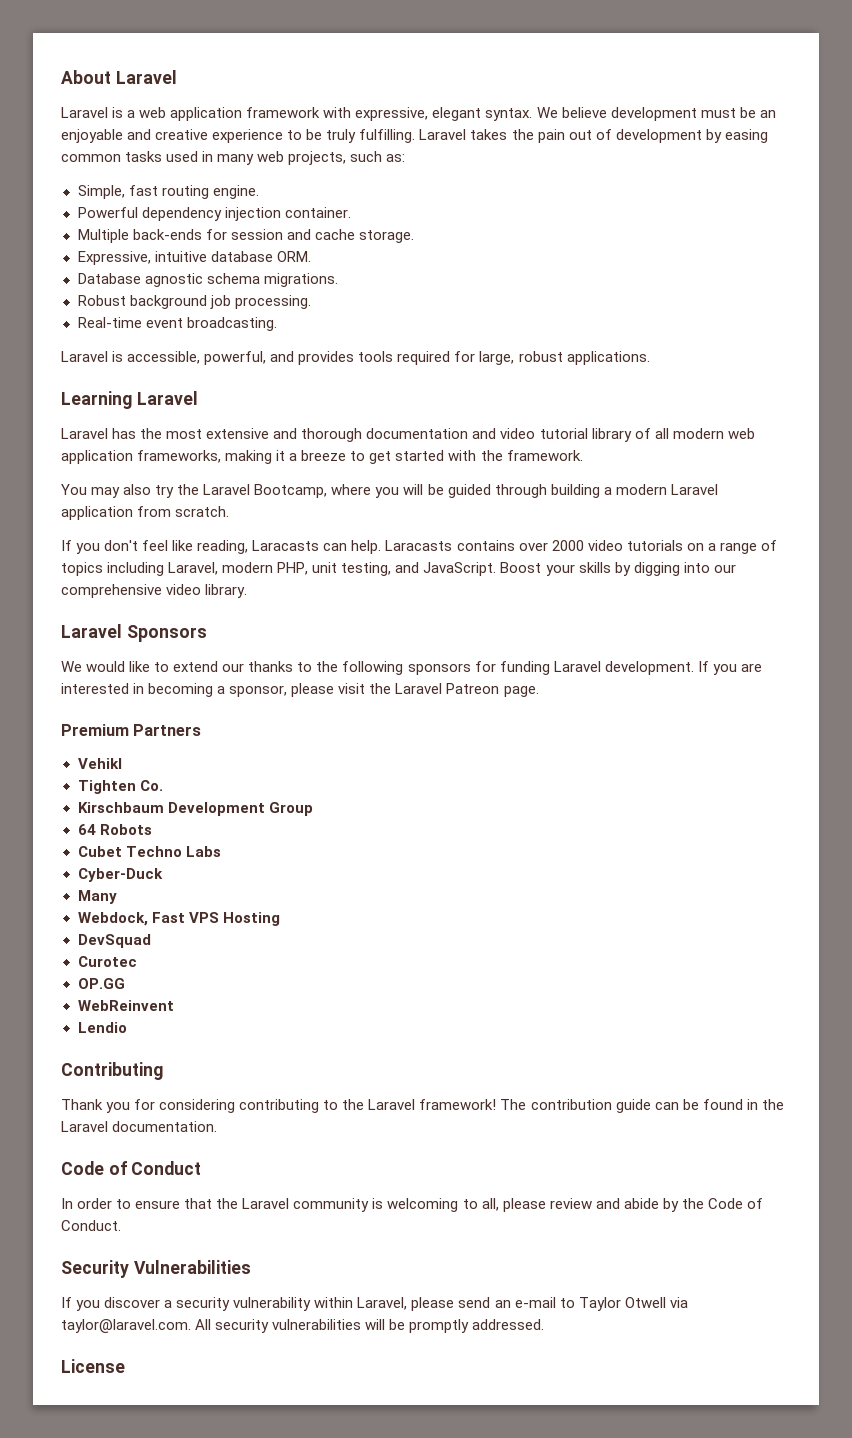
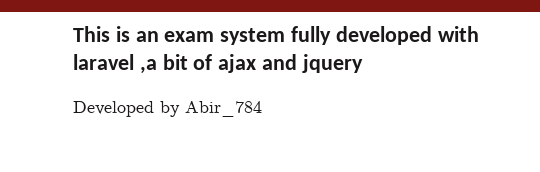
[61,70,177,84] [61,107,776,121] [61,129,768,143] [61,151,406,165] [77,185,259,199] [77,207,351,221] [77,229,414,243] [77,251,311,265] [77,273,338,287] [77,295,311,309] [77,317,277,331] [61,351,650,365] [61,391,198,409] [61,428,755,442] [61,450,583,464] [61,484,718,498] [61,506,230,520] [61,540,777,554] [61,562,736,576] [61,584,248,598] [61,624,207,642] [61,661,762,675] [61,683,539,697] [61,724,202,736] [77,758,122,769] [77,780,163,794] [77,802,313,816] [77,824,152,835] [77,846,221,857] [77,868,163,882] [77,890,117,904] [77,912,280,926] [77,934,151,948] [77,956,137,967] [77,978,125,989] [77,1000,174,1011] [77,1022,127,1033] [61,1062,163,1080] [61,1099,784,1113] [61,1121,218,1132] [61,1161,202,1175] [61,1198,763,1212] [61,1220,121,1231] [61,1260,251,1278] [61,1297,688,1311] [61,1319,545,1333] [61,1359,125,1373] About Laravel // Laravel is a web application framework with expressive, elegant syntax. We believe development must be an enjoyable and creative experience to be truly fulfilling. Laravel takes the pain out of development by easing common tasks used in many web projects, such as: // Simple, fast routing engine. // Powerful dependency injection container. // Multiple back-ends for session and cache storage. // Expressive, intuitive database ORM. // Database agnostic schema migrations. // Robust background job processing. // Real-time event broadcasting. // Laravel is accessible, powerful, and provides tools required for large, robust applications. // Learning Laravel // Laravel has the most extensive and thorough documentation and video tutorial library of all modern web application frameworks, making it a breeze to get started with the framework. // You may also try the Laravel Bootcamp, where you will be guided through building a modern Laravel application from scratch. // If you don't feel like reading, Laracasts can help. Laracasts contains over 2000 video tutorials on a range of topics including Laravel, modern PHP, unit testing, and JavaScript. Boost your skills by digging into our comprehensive video library. // Laravel Sponsors // We would like to extend our thanks to the following sponsors for funding Laravel development. If you are interested in becoming a sponsor, please visit the Laravel Patreon page. // Premium Partners // Vehikl // Tighten Co. // Kirschbaum Development Group // 64 Robots // Cubet Techno Labs // Cyber-Duck // Many // Webdock, Fast VPS Hosting // DevSquad // Curotec // OP.GG // WebReinvent // Lendio // Contributing // Thank you for considering contributing to the Laravel framework! The contribution guide can be found in the Laravel documentation. // Code of Conduct // In order to ensure that the Laravel community is welcoming to all, please review and abide by the Code of Conduct. // Security Vulnerabilities // If you discover a security vulnerability within Laravel, please send an e-mail to Taylor Otwell via taylor@laravel.com. All security vulnerabilities will be promptly addressed. // License -> [73,26,479,45] [73,54,363,74] [73,101,262,117] This is an exam system fully developed with laravel ,a bit of ajax and jquery // Developed by Abir_784

